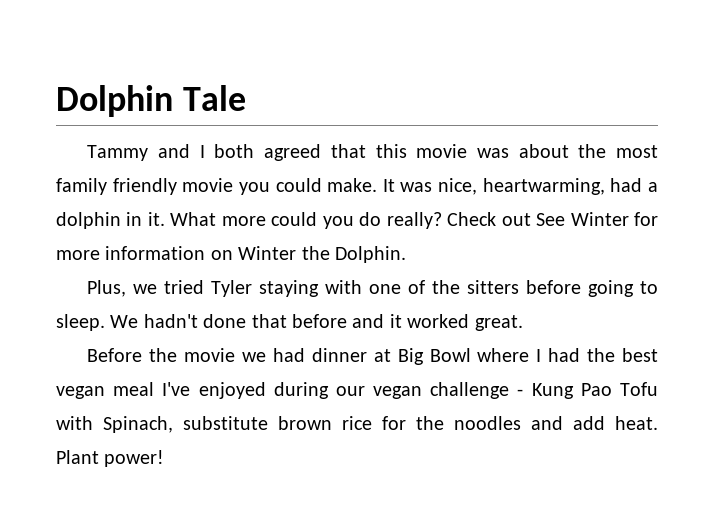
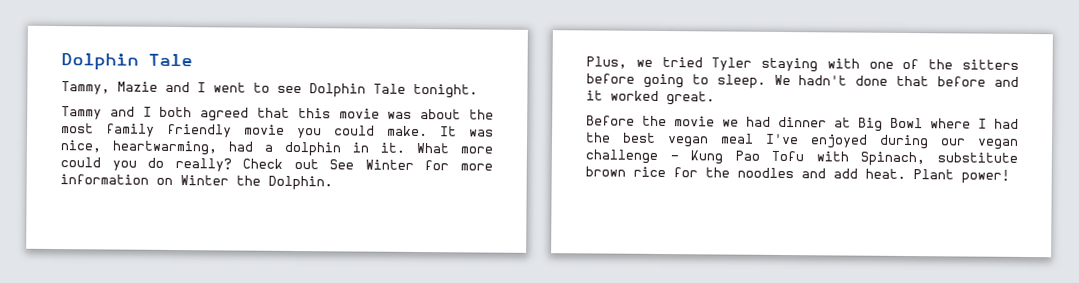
[56,85,246,117] Dolphin Tale -> [61,53,193,71] [61,81,478,99] Dolphin Tale // Tammy, Mazie and I went to see Dolphin Tale tonight.

